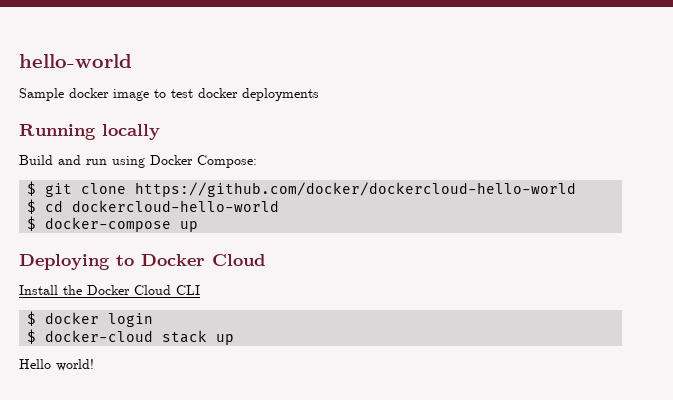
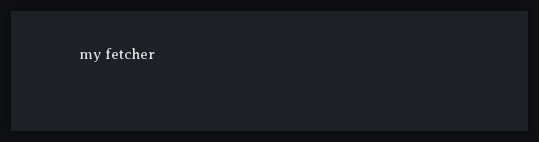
[19,54,132,68] [19,88,319,101] [19,124,160,140] [19,155,257,168] [27,181,577,197] [27,199,280,214] [27,216,199,232] [19,254,265,270] [19,285,200,295] [27,311,154,327] [27,329,235,345] [19,359,94,371] hello-world // Sample docker image to test docker deployments // Running locally // Build and run using Docker Compose: // $ git clone https://github.com/docker/dockercloud-hello-world // $ cd dockercloud-hello-world // $ docker-compose up // Deploying to Docker Cloud // Install the Docker Cloud CLI // $ docker login // $ docker-cloud stack up // Hello world! -> [80,48,155,62] my fetcher

